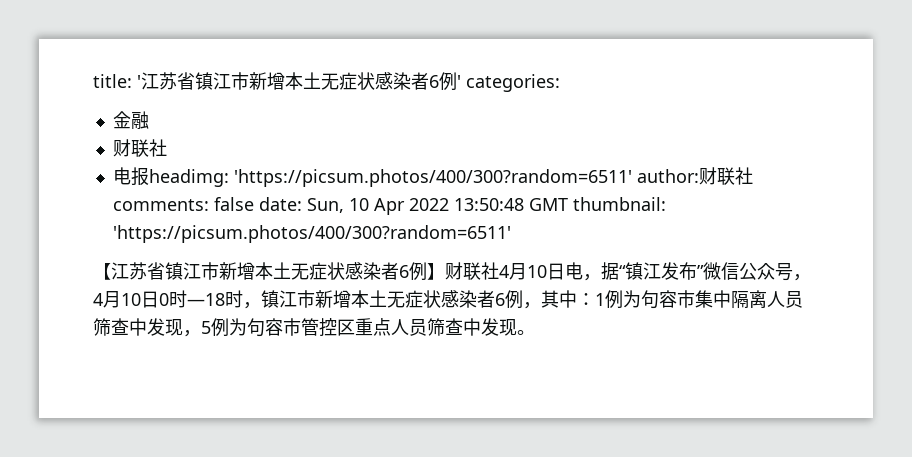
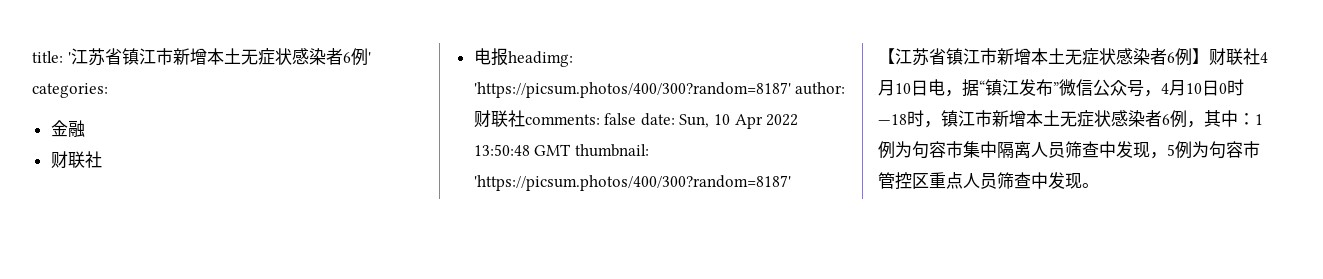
[233,169,632,187] 'https://picsum.photos/400/300?random=6511' -> [473,82,791,98] 'https://picsum.photos/400/300?random=8187'
[112,225,511,243] 'https://picsum.photos/400/300?random=6511' -> [473,175,791,191] 'https://picsum.photos/400/300?random=8187'

